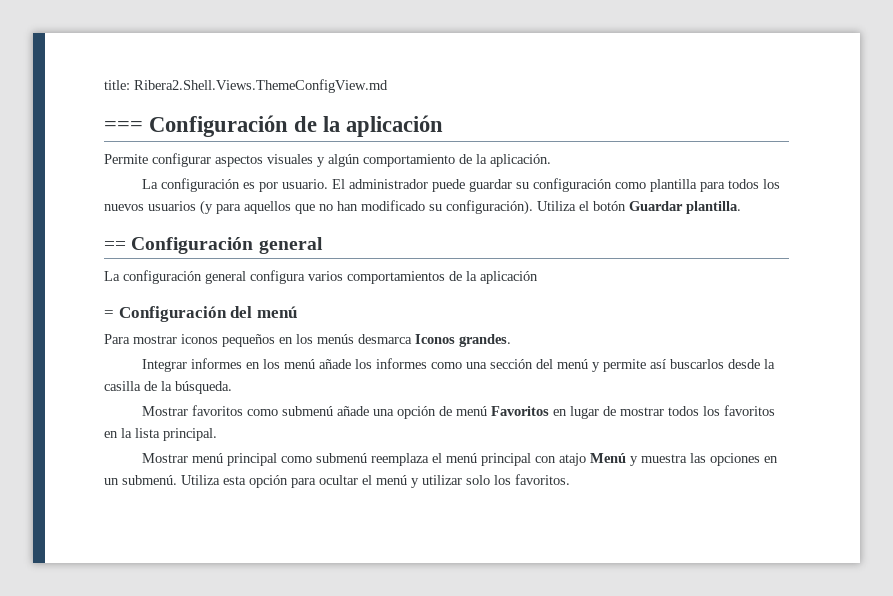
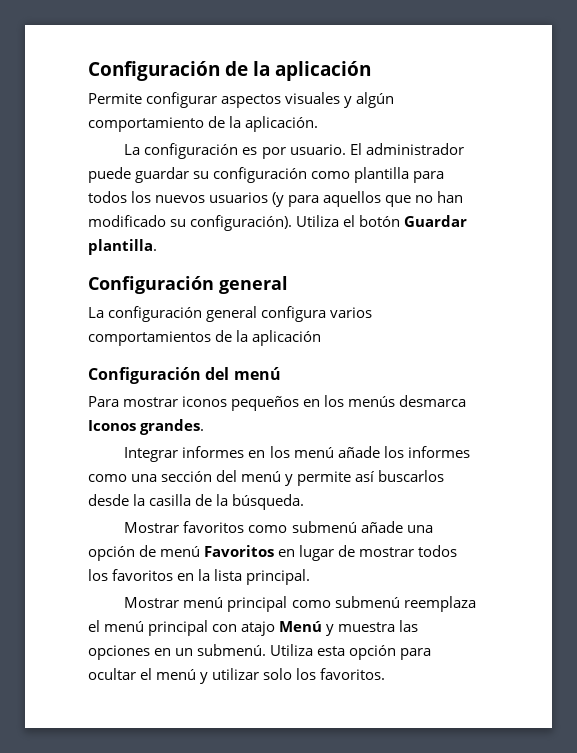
[104,79,388,93] [104,121,143,132] title: Ribera2.Shell.Views.ThemeConfigView.md // === -> (88, 71) none
[104,241,126,250] == -> (157, 247) none
[104,310,114,318] = -> (322, 338) none

